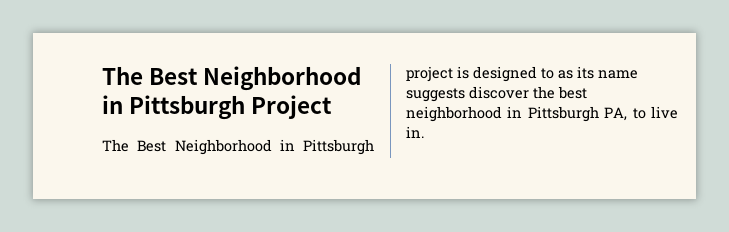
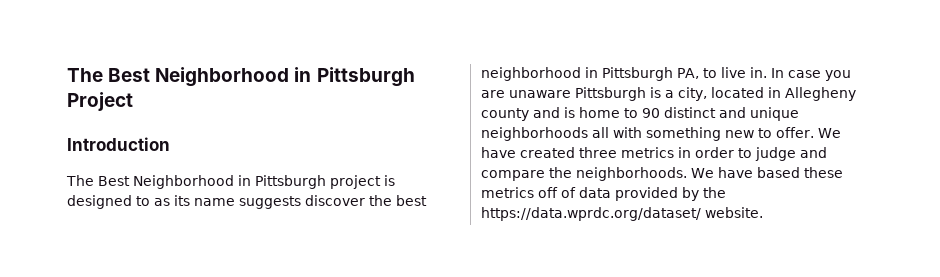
(333, 107) none -> [67,137,170,151] // Introduction
(424, 132) none -> [771,68,851,81] [481,87,856,101] [481,107,799,121] [481,127,841,141] [481,147,827,161] [481,167,843,181] [481,187,726,201] [481,207,763,221] In case you are unaware Pittsburgh is a city, located in Allegheny county and is home to 90 distinct and unique neighborhoods all with something new to offer. We have created three metrics in order to judge and compare the neighborhoods. We have based these metrics off of data provided by the https://data.wprdc.org/dataset/ website.

